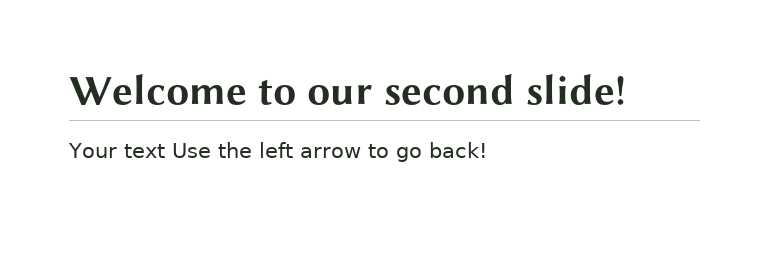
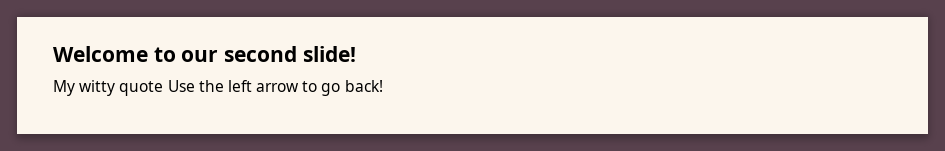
[68,143,165,158] Your text -> [53,80,164,96] My witty quote

